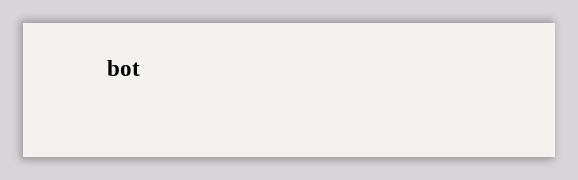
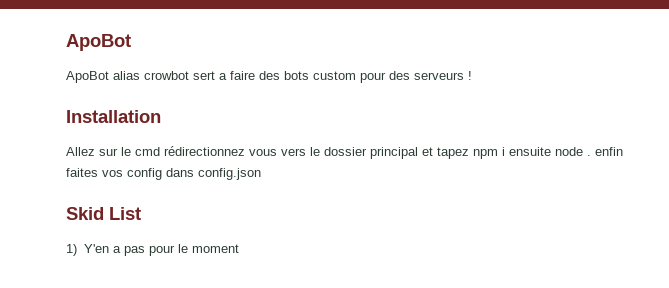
[107,60,140,76] bot -> [66,34,131,51] [66,71,472,83] [66,110,161,123] [66,146,623,159] [66,168,261,180] [66,207,141,220] [66,244,239,256] ApoBot // ApoBot alias crowbot sert a faire des bots custom pour des serveurs ! // Installation // Allez sur le cmd rédirectionnez vous vers le dossier principal et tapez npm i ensuite node . enfin faites vos config dans config.json // Skid List // 1) Y'en a pas pour le moment

